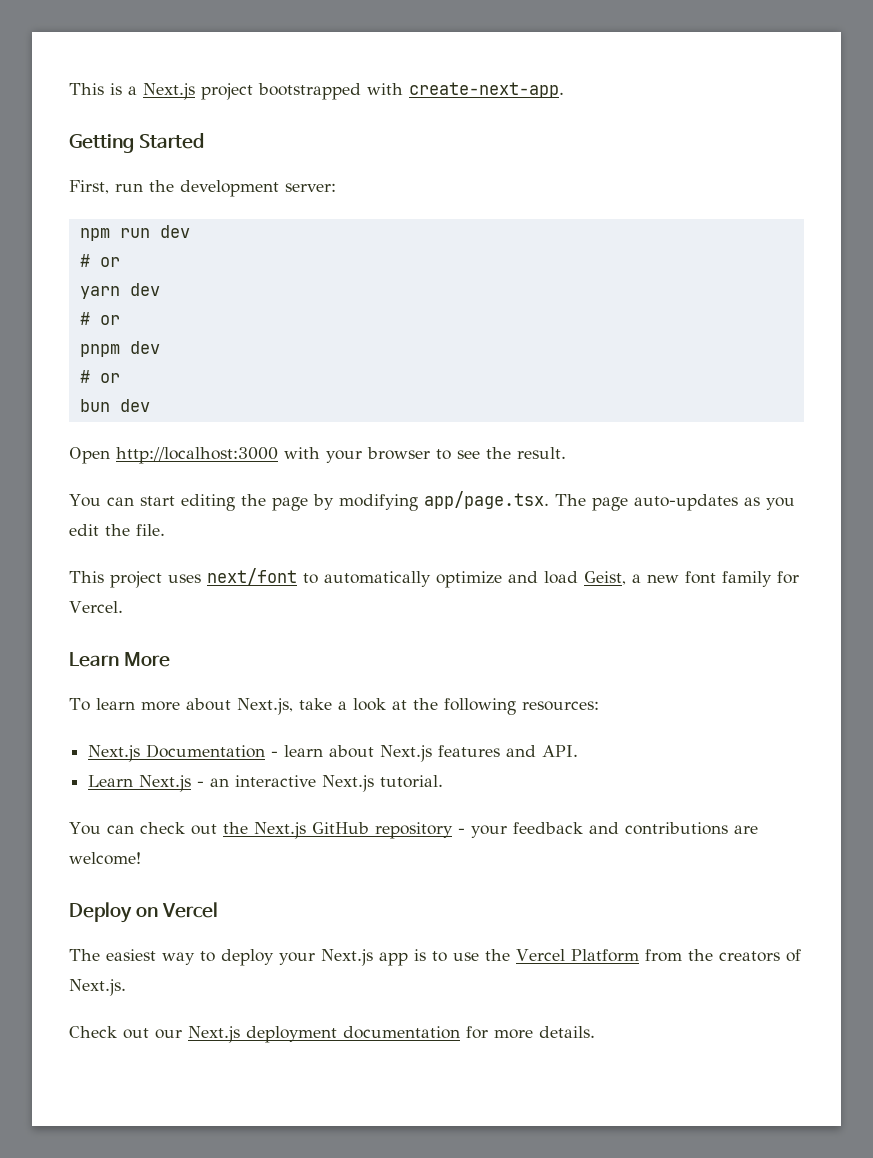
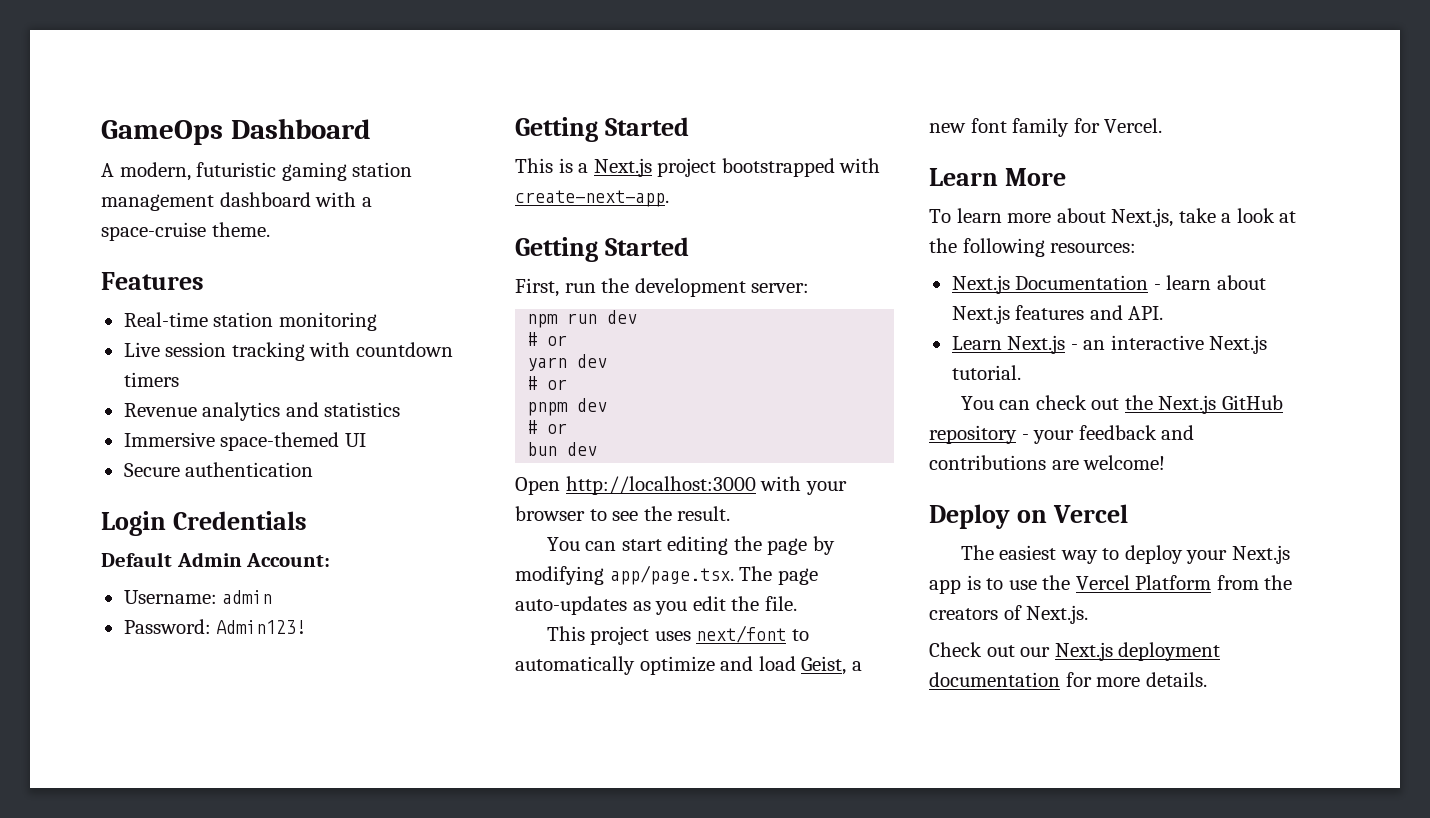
(69, 89) none -> [101,118,371,145] [101,162,413,181] [101,192,372,211] [101,222,270,241] [101,272,204,290] [123,312,377,331] [123,342,453,361] [123,372,179,387] [123,402,401,421] [123,432,366,451] [123,462,314,477] [101,511,307,536] [101,552,331,567] [123,590,273,604] [123,619,307,634] [515,117,689,142] GameOps Dashboard // A modern, futuristic gaming station management dashboard with a space-cruise theme. // Features // Real-time station monitoring // Live session tracking with countdown timers // Revenue analytics and statistics // Immersive space-themed UI // Secure authentication // Login Credentials // Default Admin Account: // Username: admin // Password: Admin123! // Getting Started //

